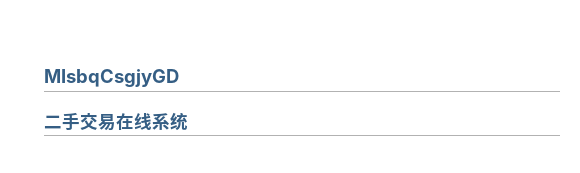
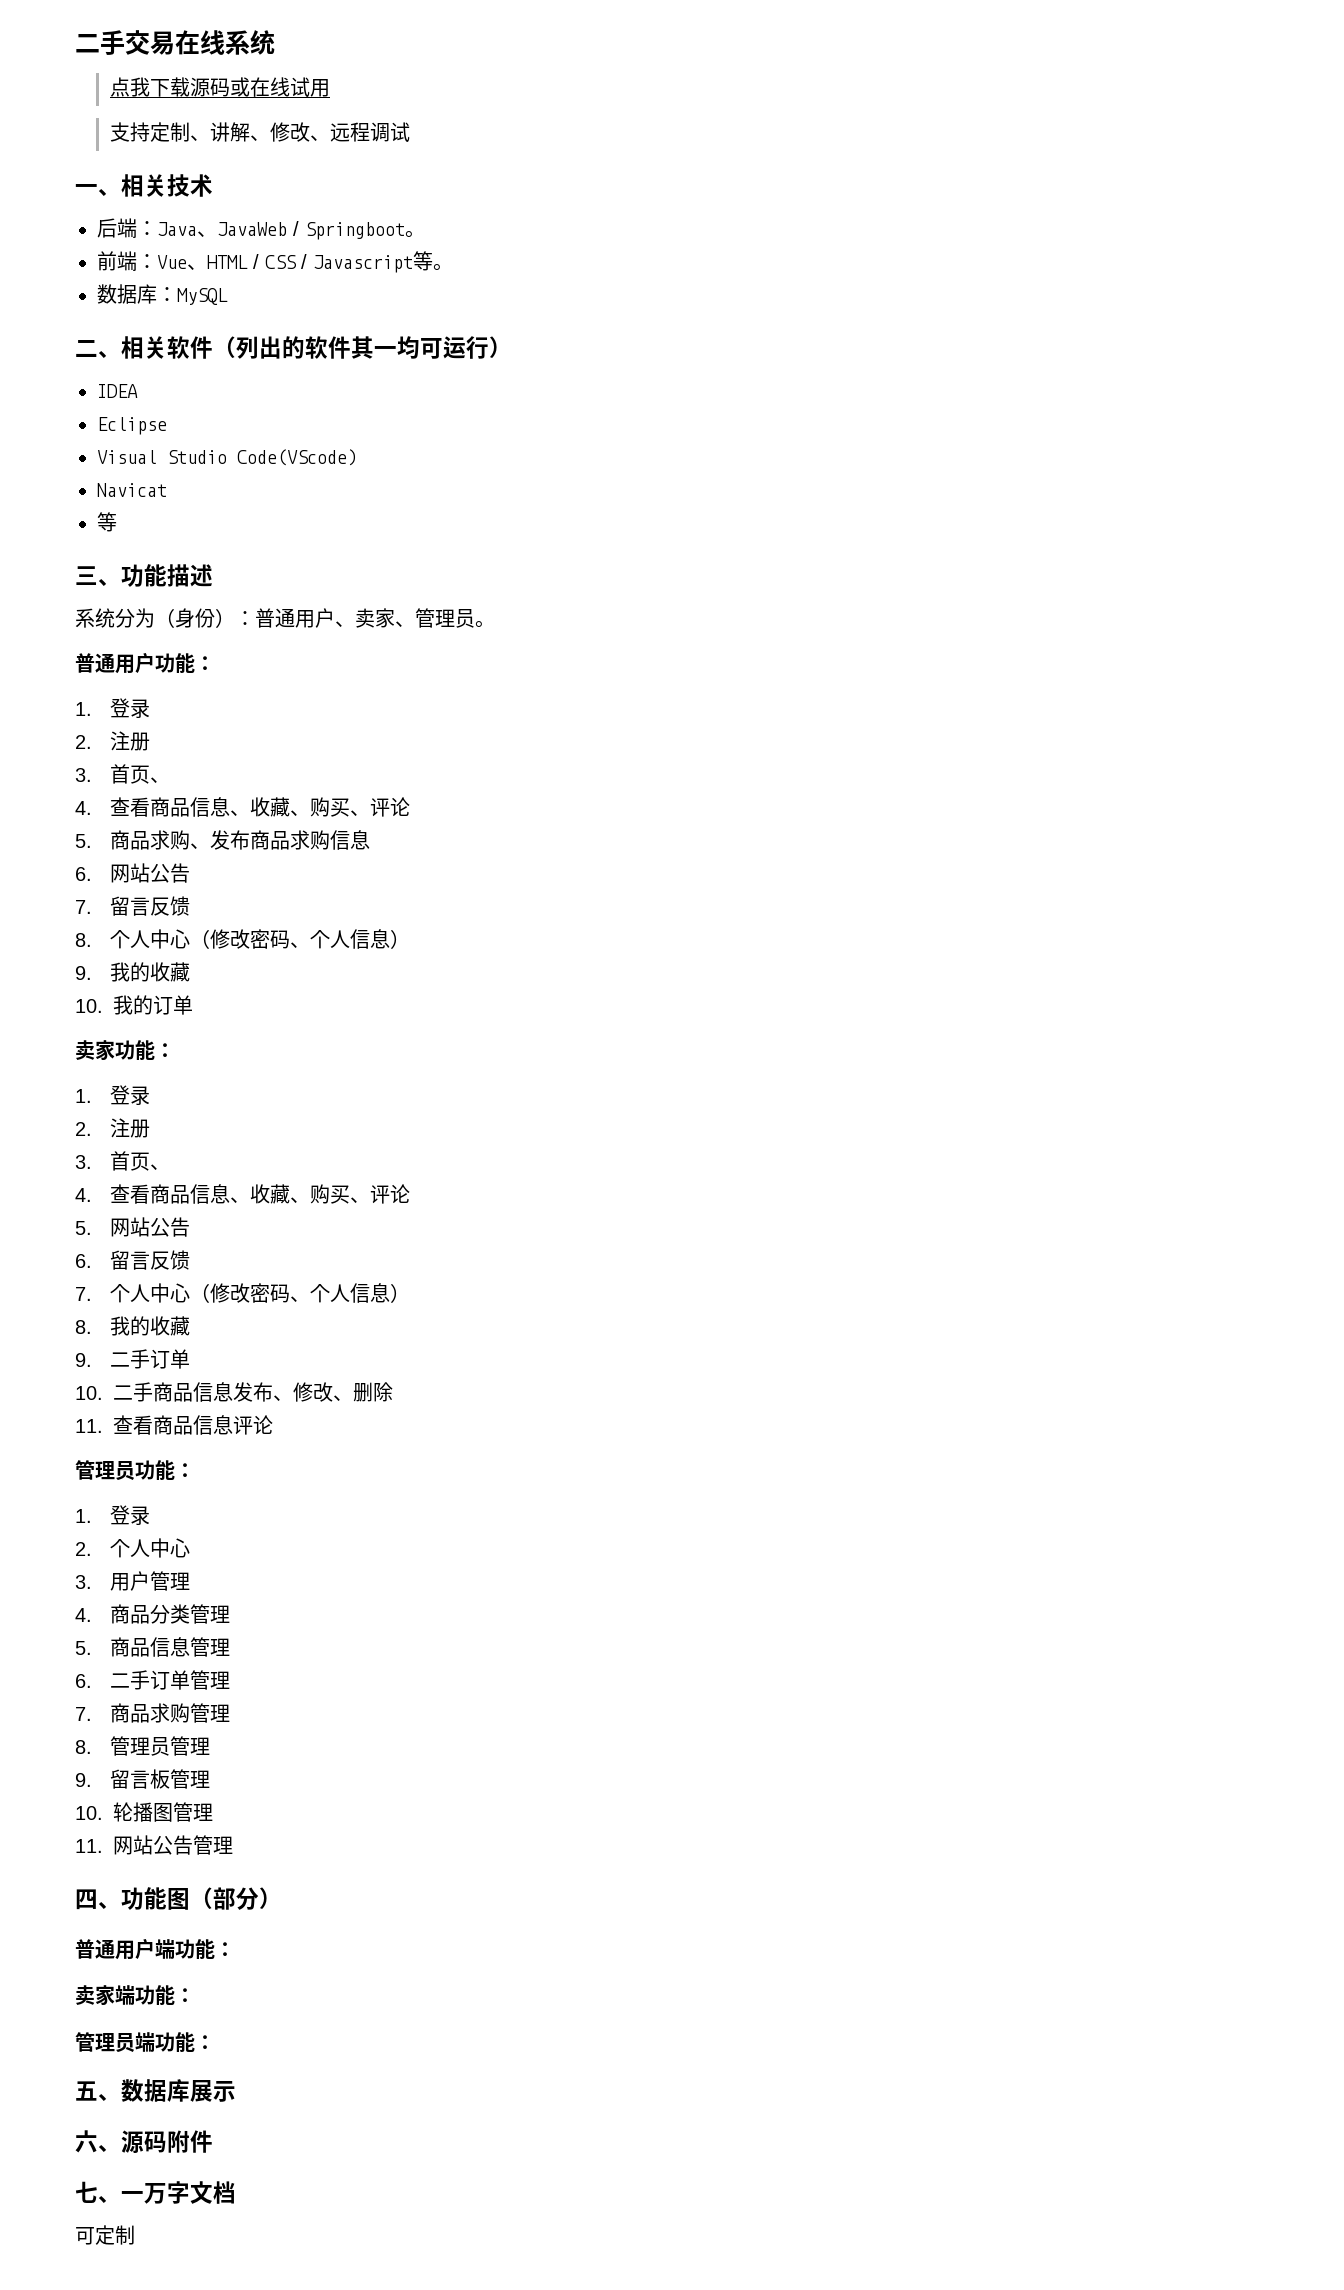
[44,69,179,87] MIsbqCsgjyGD // -> (75, 43) none
(188, 121) none -> [109,77,330,97] [109,122,410,142] [75,174,213,197] [97,218,425,240] [97,251,453,273] [97,284,228,305] [75,336,512,359] [97,384,138,398] [97,417,167,435] [97,449,357,466] [97,483,167,497] [97,512,117,532] [75,564,213,587] [75,608,495,628] [75,652,215,674] [75,698,150,718] [75,731,150,751] [75,764,170,784] [75,797,410,817] [75,830,370,850] [75,863,190,883] [75,896,190,916] [75,929,410,949] [75,962,190,982] [75,995,193,1015] [75,1040,175,1060] [75,1085,150,1105] [75,1118,150,1138] [75,1151,170,1171] [75,1184,410,1204] [75,1217,190,1237] [75,1250,190,1270] [75,1283,410,1303] [75,1316,190,1336] [75,1349,190,1369] [75,1382,393,1402] [75,1415,273,1435] [75,1460,195,1481] [75,1505,150,1525] [75,1538,190,1558] [75,1571,190,1591] [75,1604,230,1624] [75,1637,230,1657] [75,1670,230,1690] [75,1703,230,1723] [75,1736,210,1756] [75,1769,210,1789] [75,1802,213,1822] [75,1835,233,1855] [75,1887,282,1910] [75,1938,235,1960] [75,1985,195,2005] [75,2032,215,2053] [75,2079,236,2102] [75,2130,213,2154] [75,2181,236,2204] [75,2225,135,2245] // 点我下载源码或在线试用 // 支持定制、讲解、修改、远程调试 // 一、相关技术 // 后端：Java、JavaWeb / Springboot。 // 前端：Vue、HTML / CSS / Javascript等。 // 数据库：MySQL // 二、相关软件（列出的软件其一均可运行） // IDEA // Eclipse // Visual Studio Code(VScode) // Navicat // 等 // 三、功能描述 // 系统分为（身份）：普通用户、卖家、管理员。 // 普通用户功能： // 1.登录 // 2.注册 // 3.首页、 // 4.查看商品信息、收藏、购买、评论 // 5.商品求购、发布商品求购信息 // 6.网站公告 // 7.留言反馈 // 8.个人中心（修改密码、个人信息） // 9.我的收藏 // 10.我的订单 // 卖家功能： // 1.登录 // 2.注册 // 3.首页、 // 4.查看商品信息、收藏、购买、评论 // 5.网站公告 // 6.留言反馈 // 7.个人中心（修改密码、个人信息） // 8.我的收藏 // 9.二手订单 // 10.二手商品信息发布、修改、删除 // 11.查看商品信息评论 // 管理员功能： // 1.登录 // 2.个人中心 // 3.用户管理 // 4.商品分类管理 // 5.商品信息管理 // 6.二手订单管理 // 7.商品求购管理 // 8.管理员管理 // 9.留言板管理 // 10.轮播图管理 // 11.网站公告管理 // 四、功能图（部分） // 普通用户端功能： // 卖家端功能： // 管理员端功能： // 五、数据库展示 // 六、源码附件 // 七、一万字文档 // 可定制

